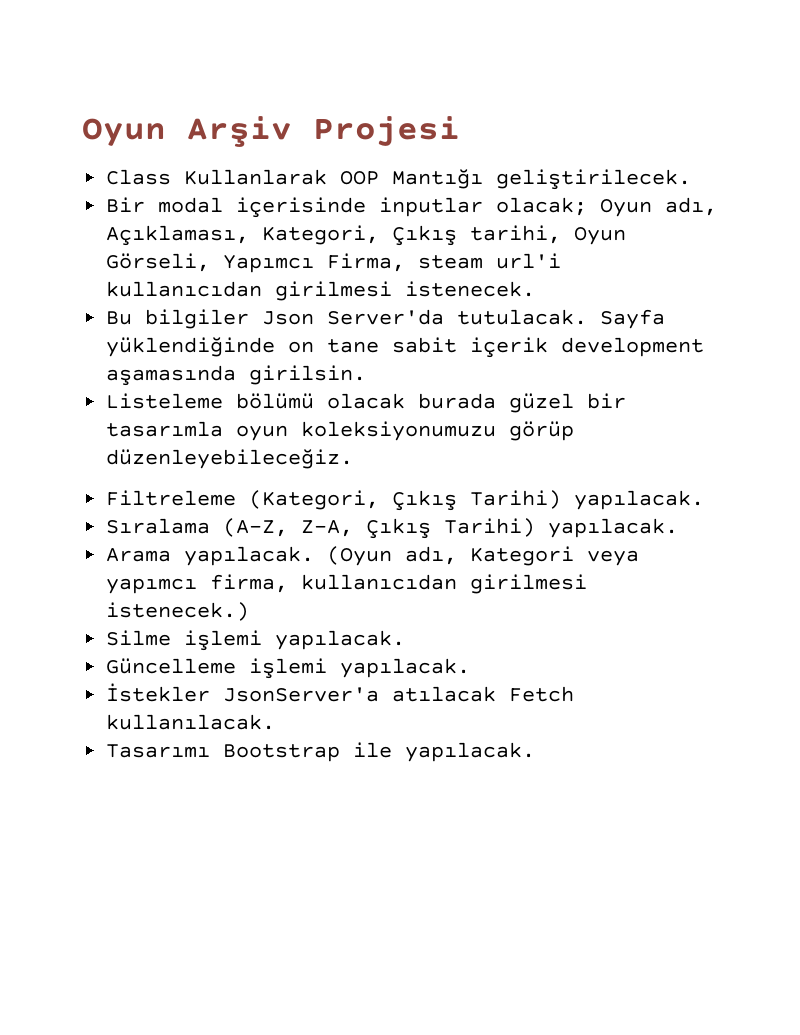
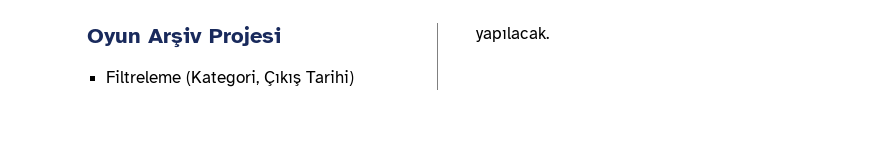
[106,169,692,190] [106,197,718,218] [106,225,627,246] [106,253,562,273] [106,281,536,301] [106,309,666,329] [106,337,705,358] [106,365,367,386] [106,393,627,413] [106,421,575,441] [106,449,354,469] // Class Kullanlarak OOP Mantığı geliştirilecek. // Bir modal içerisinde inputlar olacak; Oyun adı, Açıklaması, Kategori, Çıkış tarihi, Oyun Görseli, Yapımcı Firma, steam url'i kullanıcıdan girilmesi istenecek. // Bu bilgiler Json Server'da tutulacak. Sayfa yüklendiğinde on tane sabit içerik development aşamasında girilsin. // Listeleme bölümü olacak burada güzel bir tasarımla oyun koleksiyonumuzu görüp düzenleyebileceğiz. -> (281, 36) none
[106,518,679,539] [106,546,640,566] [106,574,588,594] [106,602,250,621] [106,630,406,651] [106,658,471,679] [106,683,575,702] [106,714,276,730] [106,742,536,762] // Sıralama (A-Z, Z-A, Çıkış Tarihi) yapılacak. // Arama yapılacak. (Oyun adı, Kategori veya yapımcı firma, kullanıcıdan girilmesi istenecek.) // Silme işlemi yapılacak. // Güncelleme işlemi yapılacak. // İstekler JsonServer'a atılacak Fetch kullanılacak. // Tasarımı Bootstrap ile yapılacak. -> (549, 34) none

